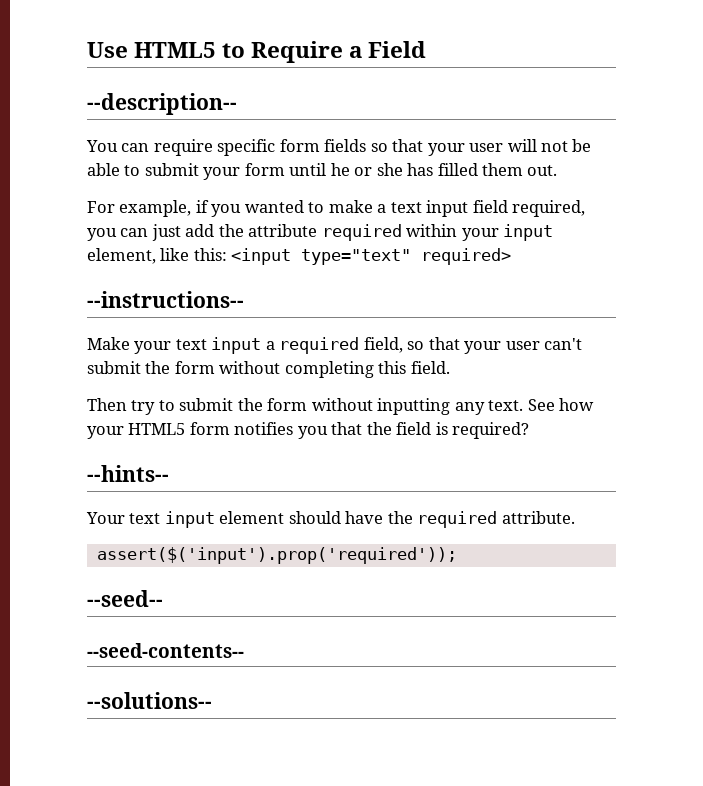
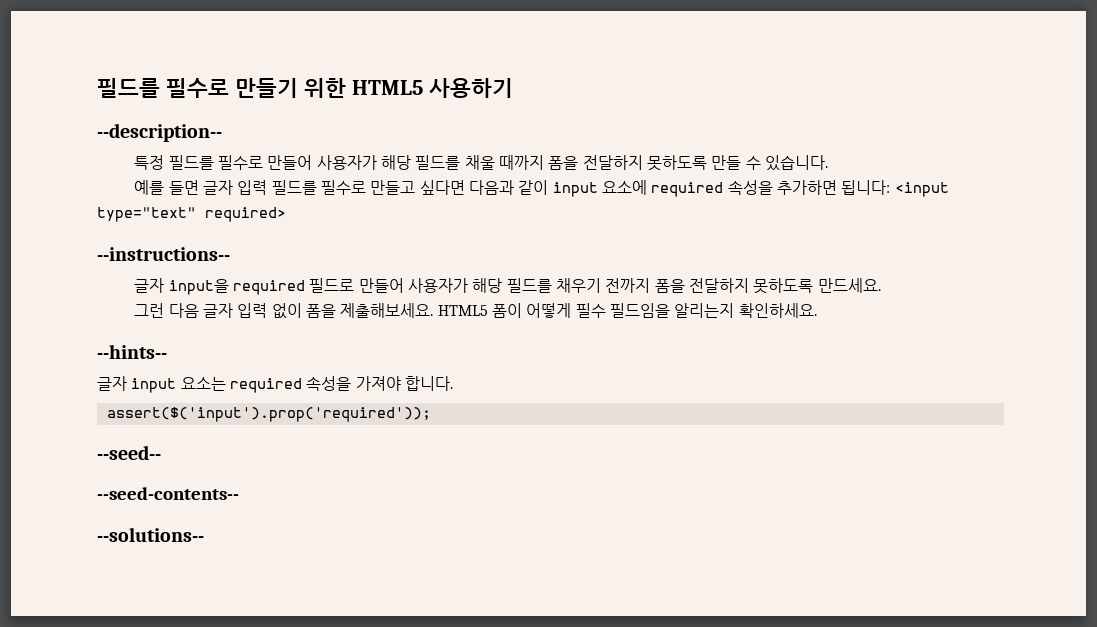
[87,41,427,63] [87,93,237,115] [86,139,592,156] [87,163,558,180] [87,200,586,217] [87,224,554,241] [87,248,512,265] [87,291,244,308] [87,337,583,354] [87,361,450,378] [87,398,595,415] [87,422,530,439] [87,465,169,482] [86,511,575,528] Use HTML5 to Require a Field // --description-- // You can require specific form fields so that your user will not be able to submit your form until he or she has filled them out. // For example, if you wanted to make a text input field required, you can just add the attribute required within your input element, like this: <input type="text" required> // --instructions-- // Make your text input a required field, so that your user can't submit the form without completing this field. // Then try to submit the form without inputting any text. See how your HTML5 form notifies you that the field is required? // --hints-- // Your text input element should have the required attribute. -> [97,78,513,98] [97,123,222,142] [134,155,828,171] [134,180,949,197] [97,207,286,222] [97,247,230,261] [134,278,881,295] [134,303,817,319] [97,344,167,359] [97,376,453,393] 필드를 필수로 만들기 위한 HTML5 사용하기 // --description-- // 특정 필드를 필수로 만들어 사용자가 해당 필드를 채울 때까지 폼을 전달하지 못하도록 만들 수 있습니다. // 예를 들면 글자 입력 필드를 필수로 만들고 싶다면 다음과 같이 input 요소에 required 속성을 추가하면 됩니다: <input type="text" required> // --instructions-- // 글자 input을 required 필드로 만들어 사용자가 해당 필드를 채우기 전까지 폼을 전달하지 못하도록 만드세요. // 그런 다음 글자 입력 없이 폼을 제출해보세요. HTML5 폼이 어떻게 필수 필드임을 알리는지 확인하세요. // --hints-- // 글자 input 요소는 required 속성을 가져야 합니다.

